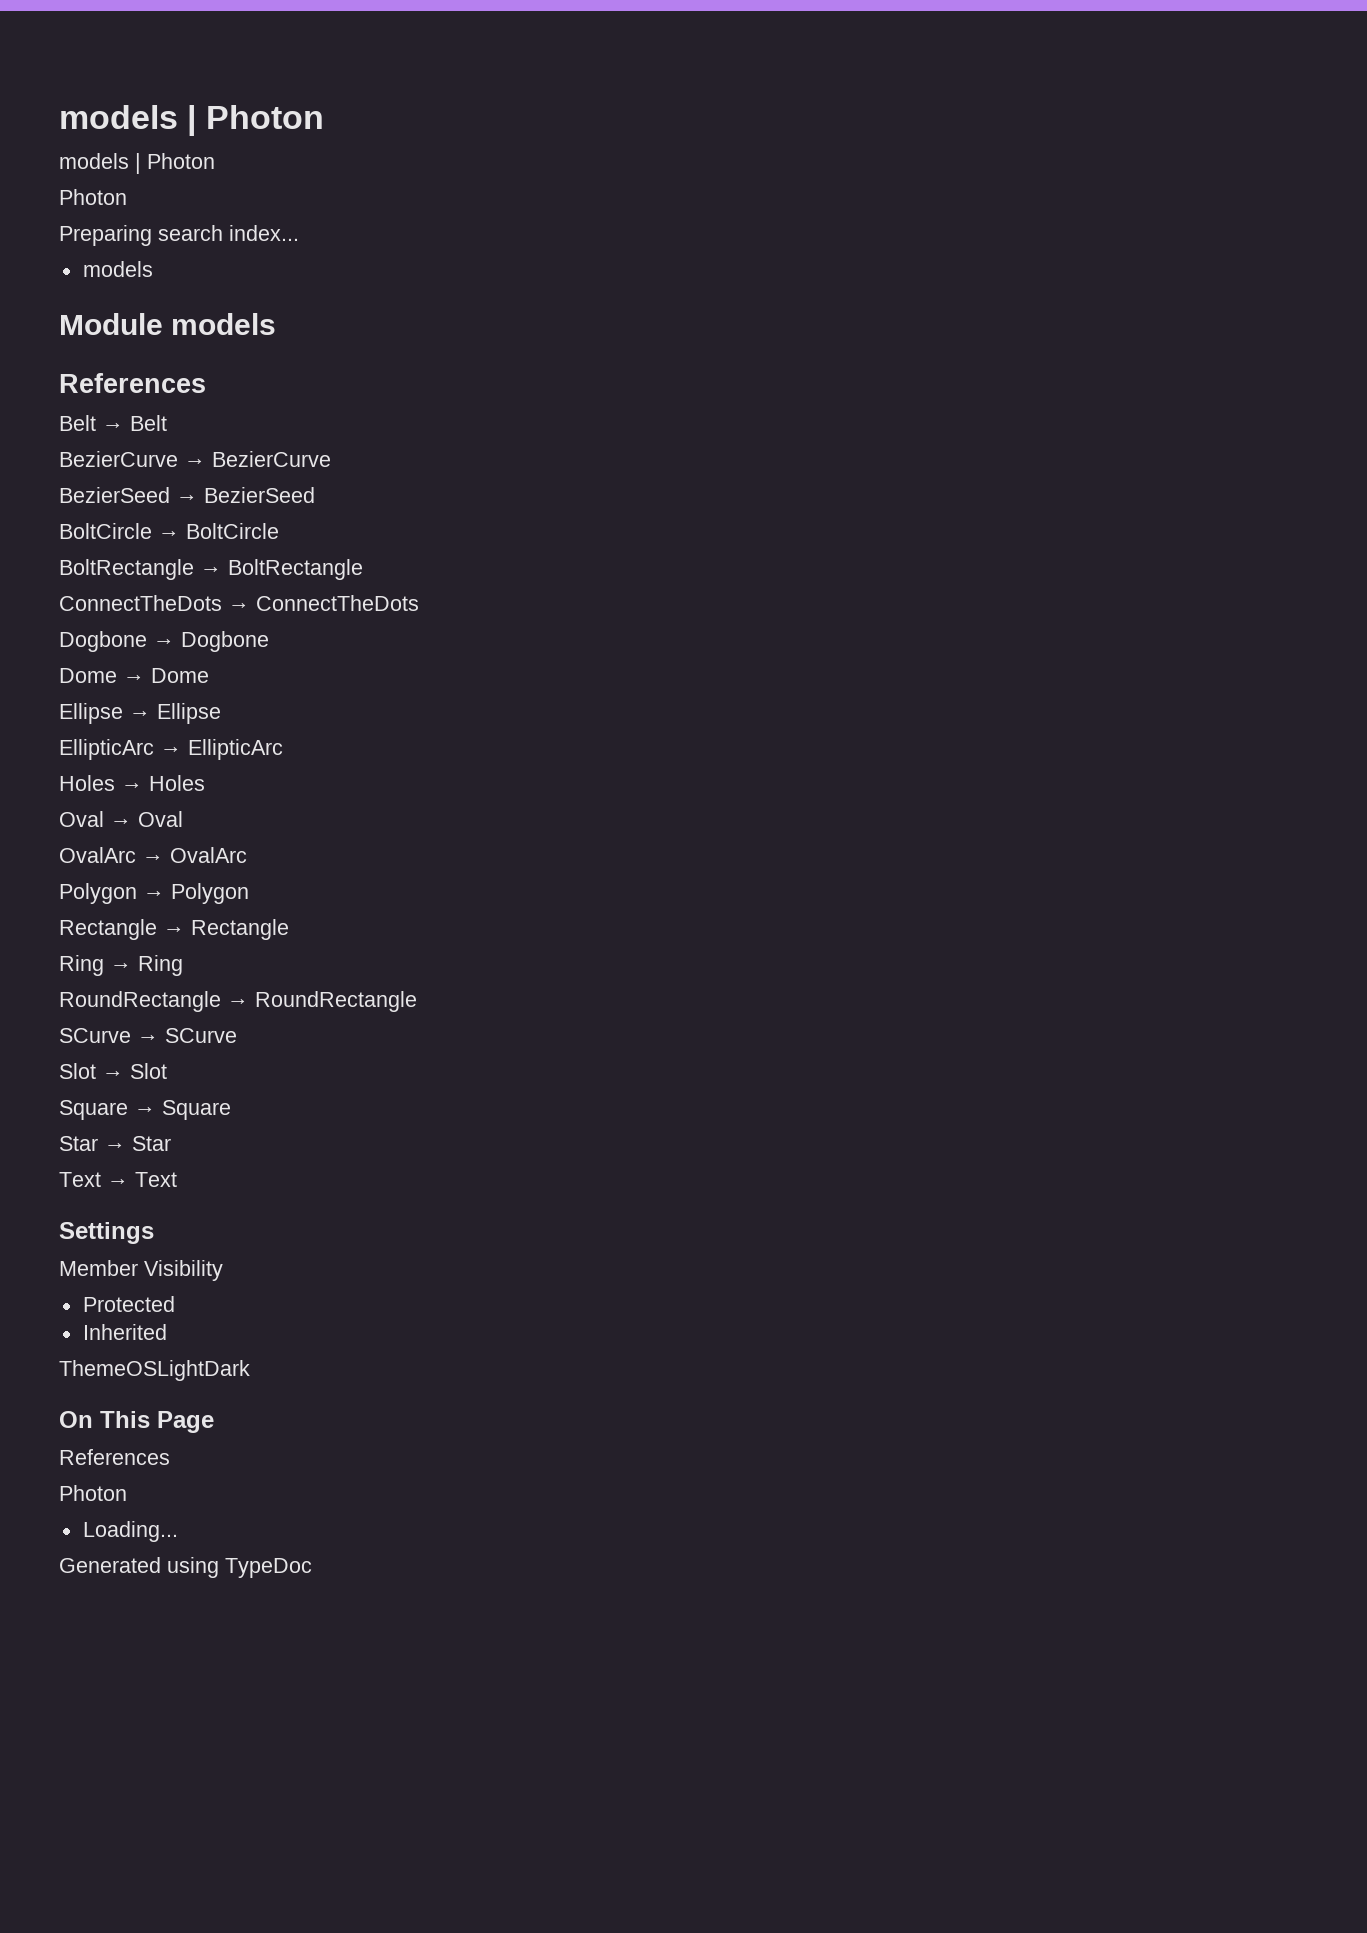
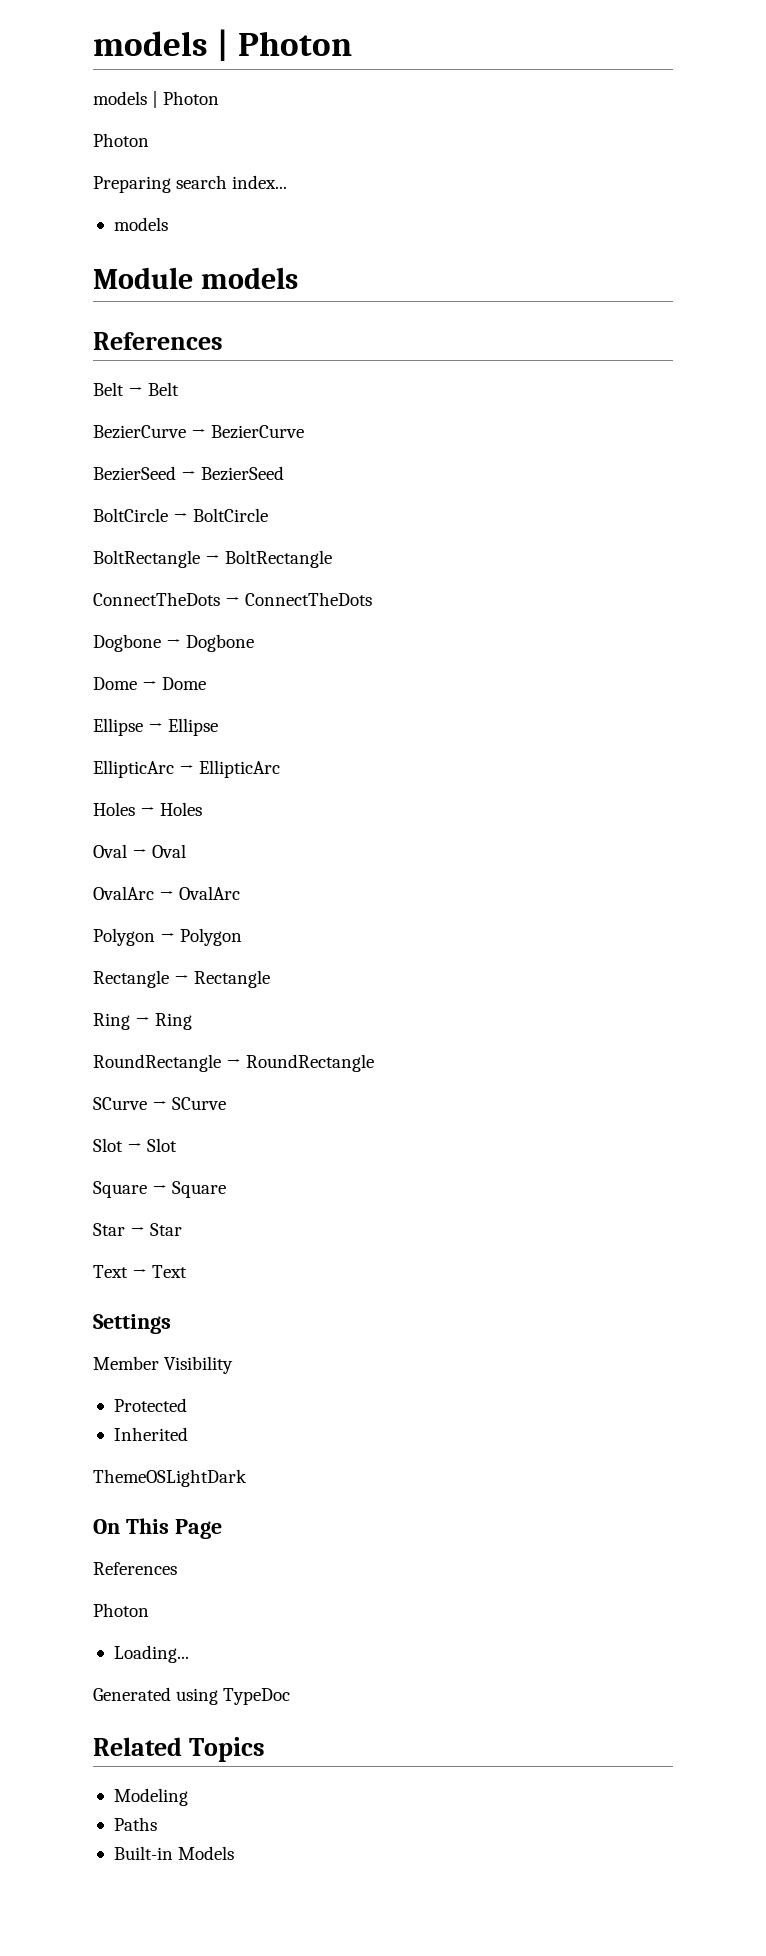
(312, 1568) none -> [93,1737,265,1762] [113,1788,188,1806] [113,1817,157,1831] [113,1846,235,1860] // Related Topics // Modeling // Paths // Built-in Models

